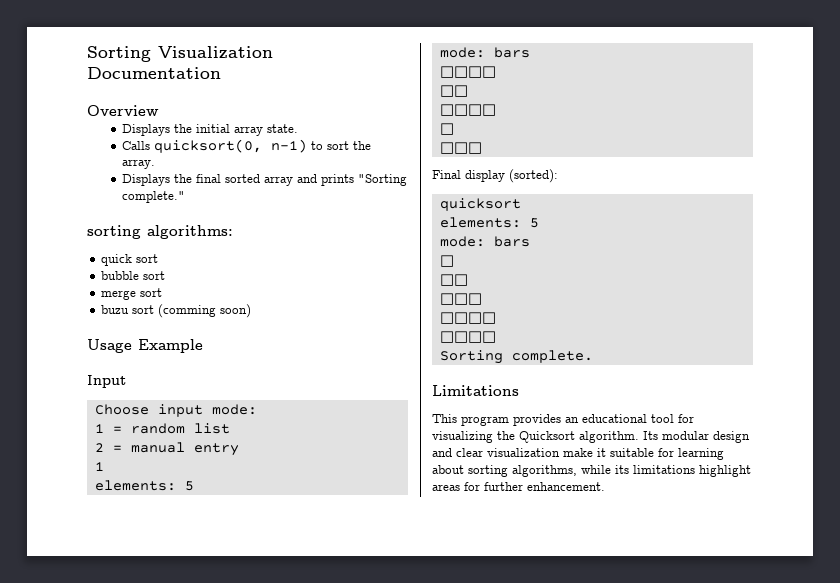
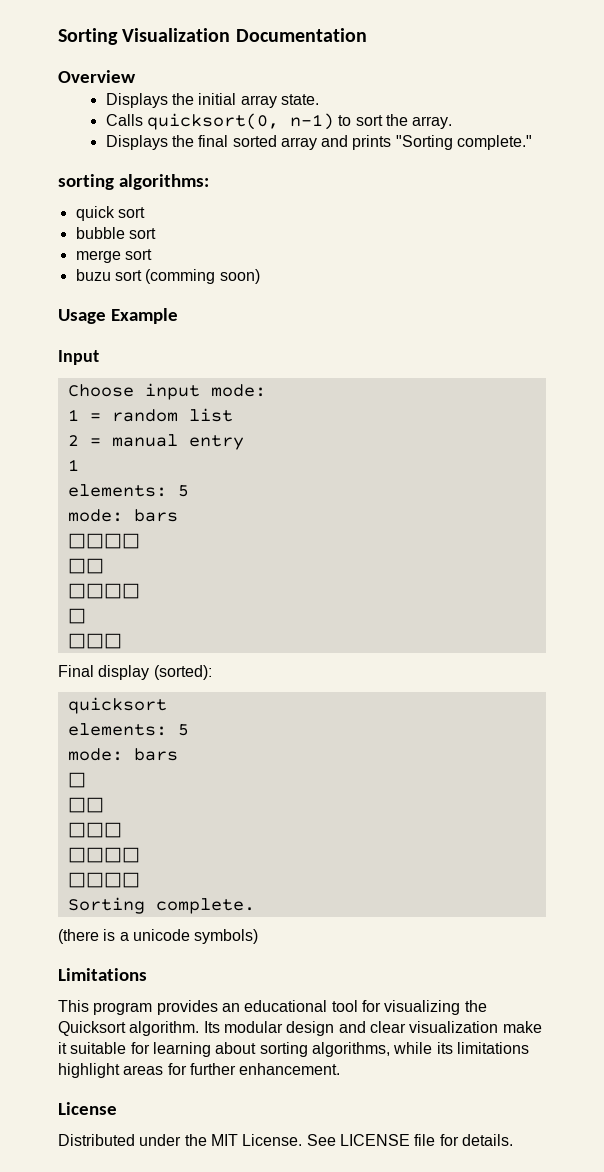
(593, 356) none -> [58,929,259,944] // (there is a unicode symbols)
(605, 486) none -> [58,1102,117,1115] [58,1134,513,1146] // License // Distributed under the MIT License. See LICENSE file for details.

